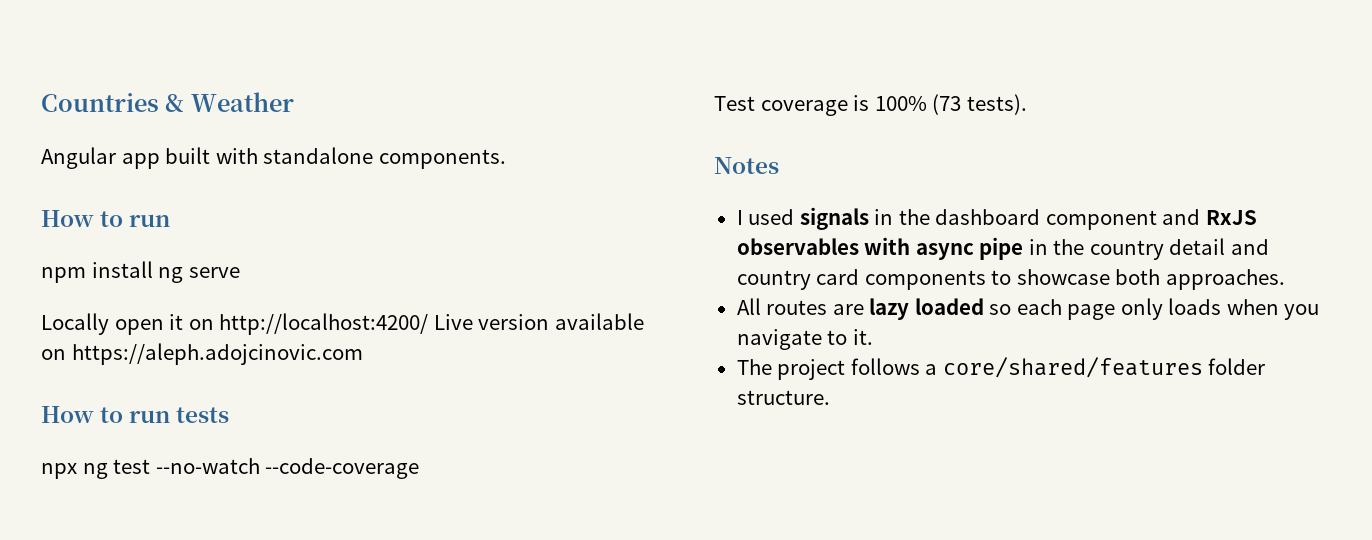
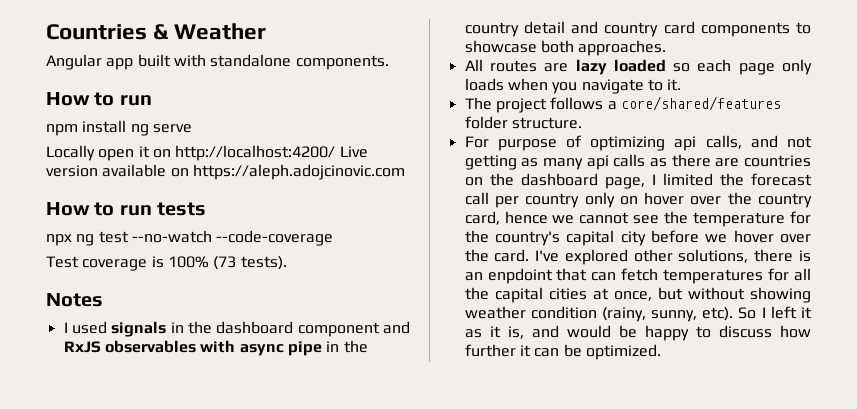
(830, 397) none -> [464,135,812,151] [464,154,811,170] [464,173,812,189] [464,192,812,208] [464,211,811,227] [464,230,811,246] [464,249,811,265] [464,268,811,284] [464,287,811,303] [464,306,812,322] [464,325,811,341] [464,344,661,360] // For purpose of optimizing api calls, and not getting as many api calls as there are countries on the dashboard page, I limited the forecast call per country only on hover over the country card, hence we cannot see the temperature for the country's capital city before we hover over the card. I've explored other solutions, there is an enpdoint that can fetch temperatures for all the capital cities at once, but without showing weather condition (rainy, sunny, etc). So I left it as it is, and would be happy to discuss how further it can be optimized.

